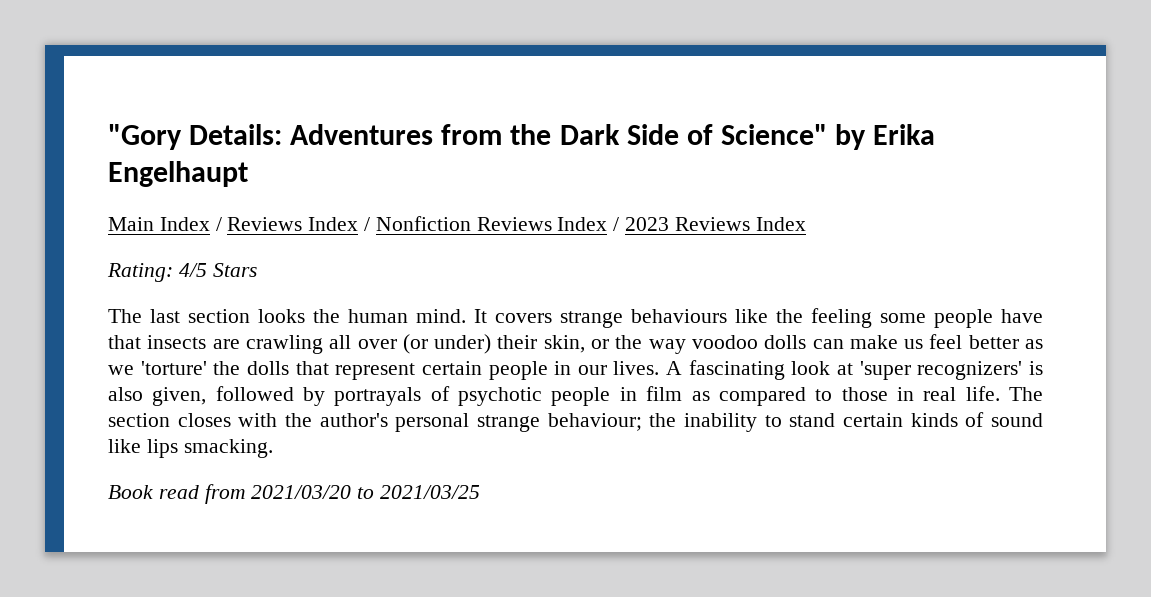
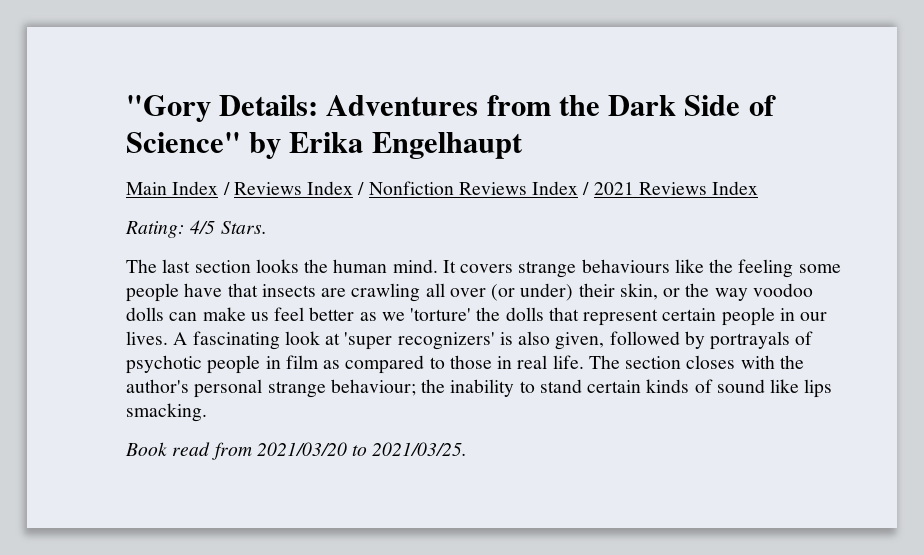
[625,217,670,231] 2023 -> [593,182,634,195] 2021
[212,263,257,277] Stars -> [220,221,267,234] Stars.
[380,485,481,499] 2021/03/25 -> [372,442,468,456] 2021/03/25.

